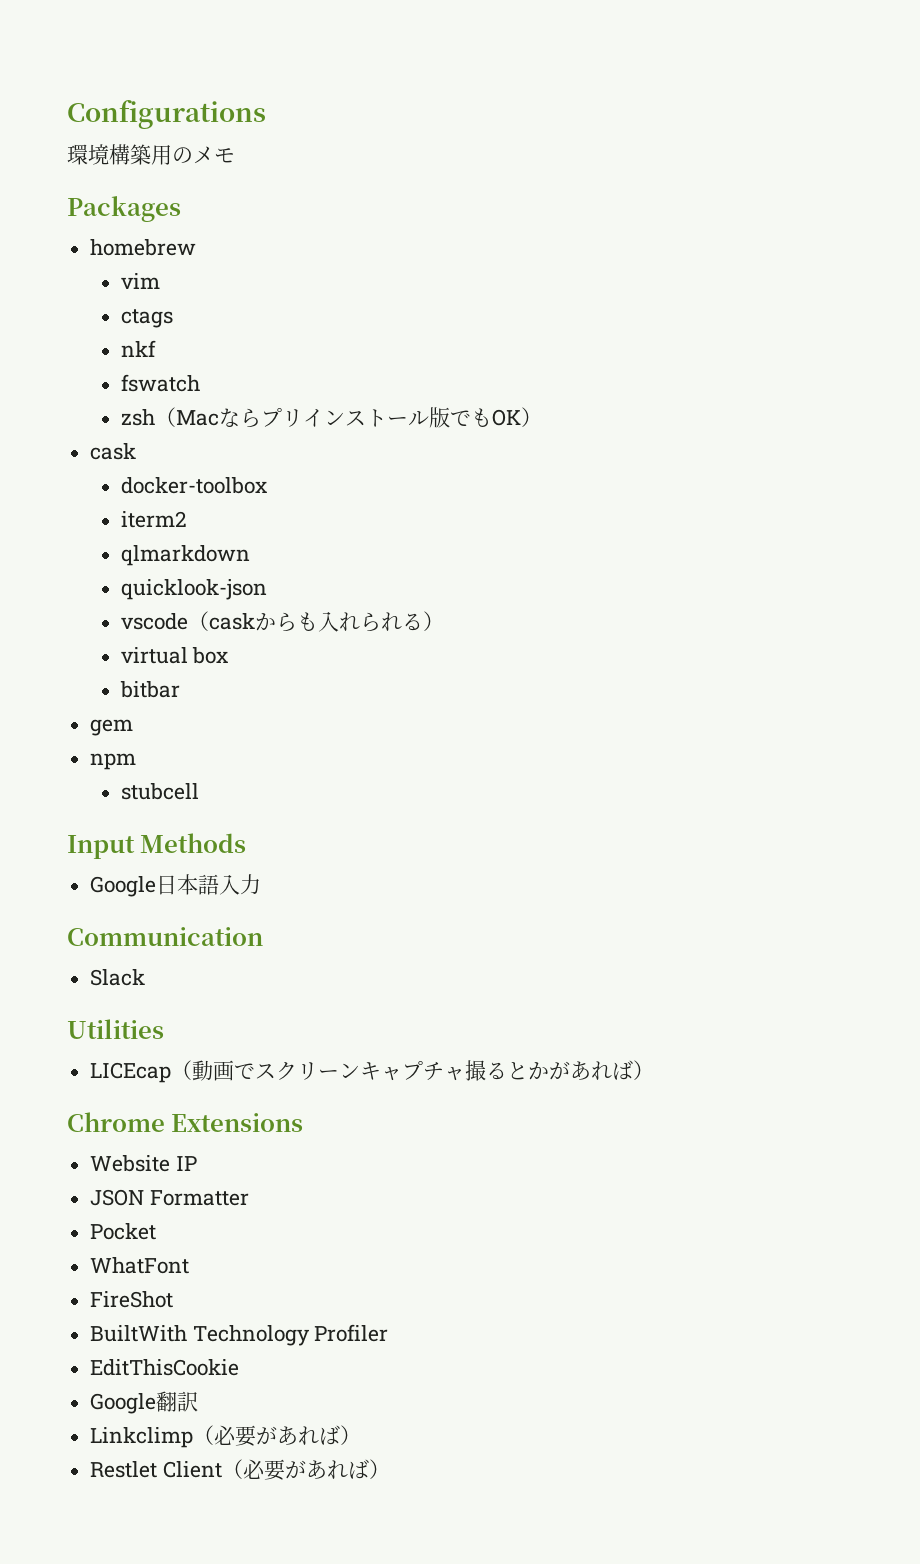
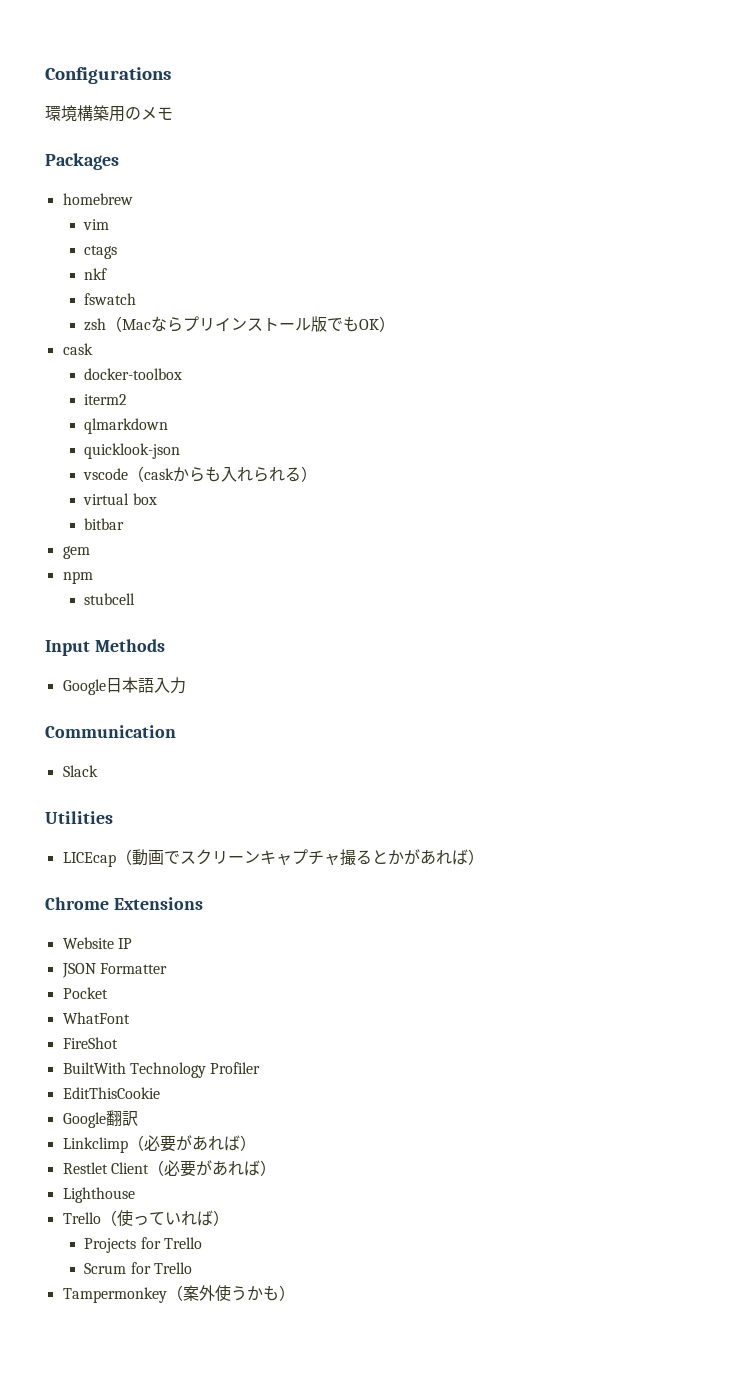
(390, 1469) none -> [62,1187,135,1203] [62,1210,229,1226] [84,1237,203,1253] [84,1262,193,1274] [62,1285,295,1303] // Lighthouse // Trello（使っていれば） // Projects for Trello // Scrum for Trello // Tampermonkey（案外使うかも）

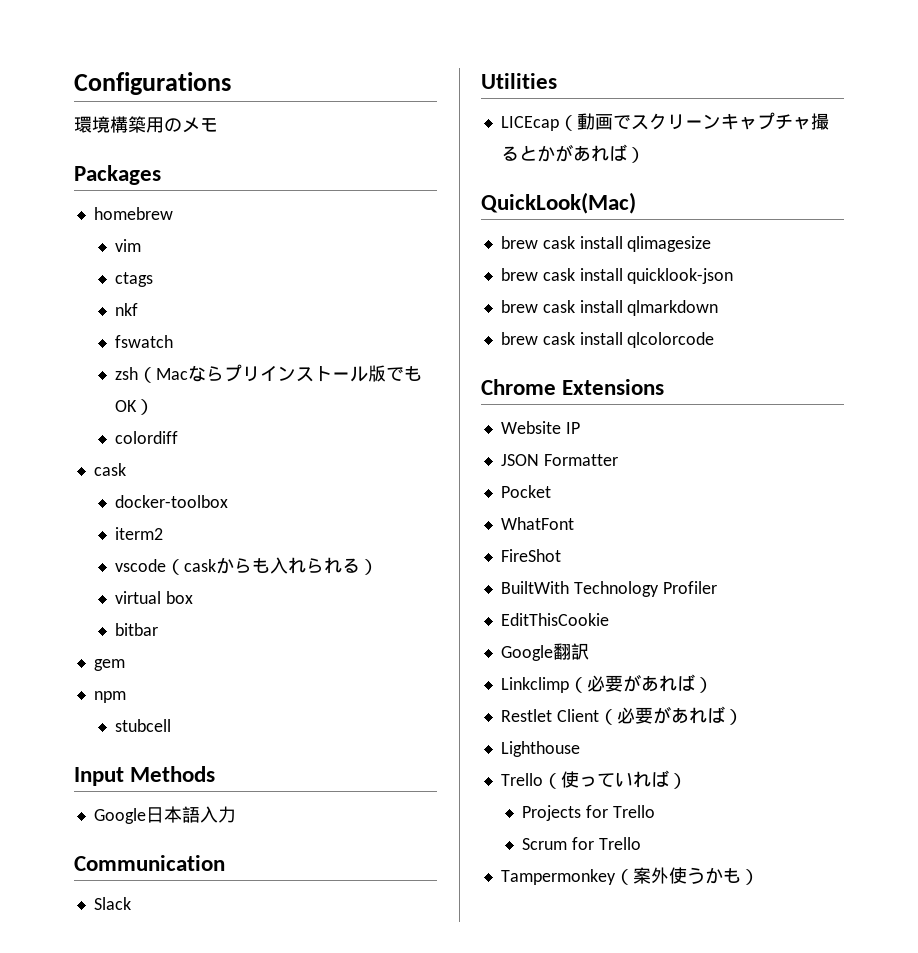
(396, 324) none -> [114,431,178,444] // colordiff
[84,418,169,434] [84,443,181,459] // qlmarkdown // quicklook-json -> (163, 533) none
(484, 857) none -> [481,192,636,214] [500,236,712,252] [500,268,734,284] [500,300,719,316] [500,332,715,348] // QuickLook(Mac) // brew cask install qlimagesize // brew cask install quicklook-json // brew cask install qlmarkdown // brew cask install qlcolorcode

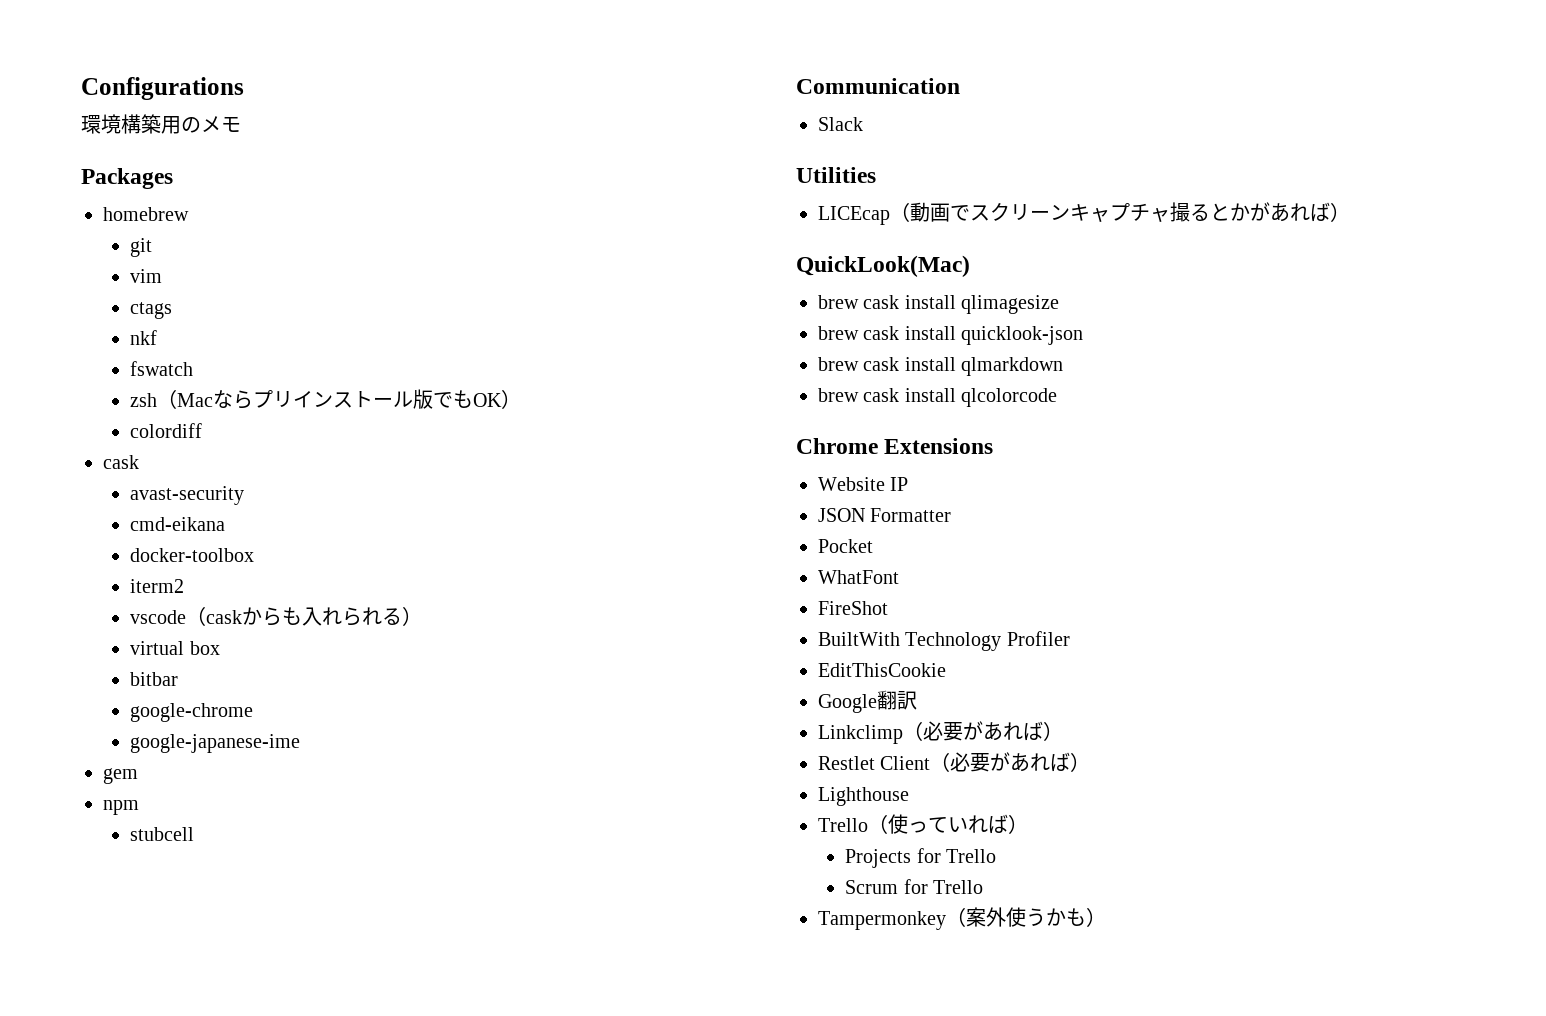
(173, 213) none -> [130,238,153,257] // git
(126, 469) none -> [130,486,245,505] [130,517,226,531] // avast-security // cmd-eikana
(158, 629) none -> [130,703,254,722] [130,734,301,753] // google-chrome // google-japanese-ime
[74,766,216,786] [93,806,236,824] // Input Methods // Google日本語入力 -> (195, 834) none

